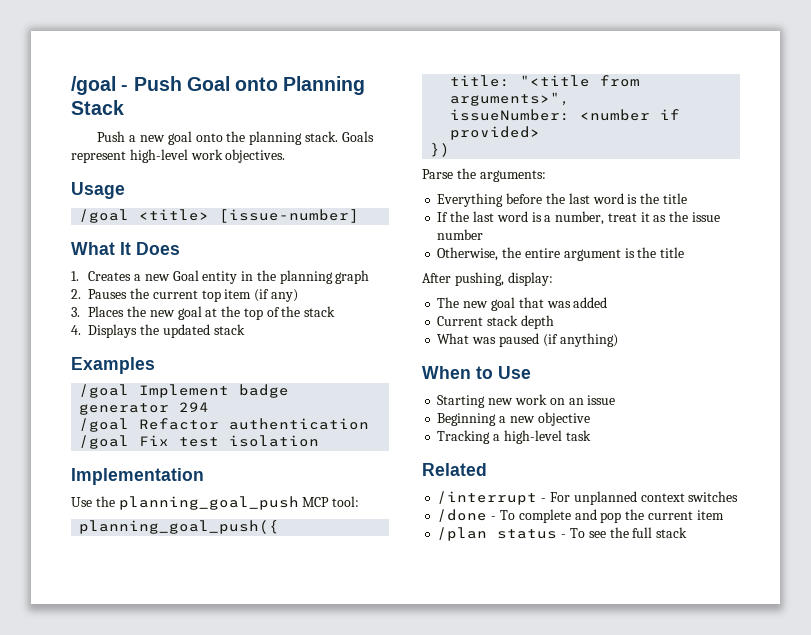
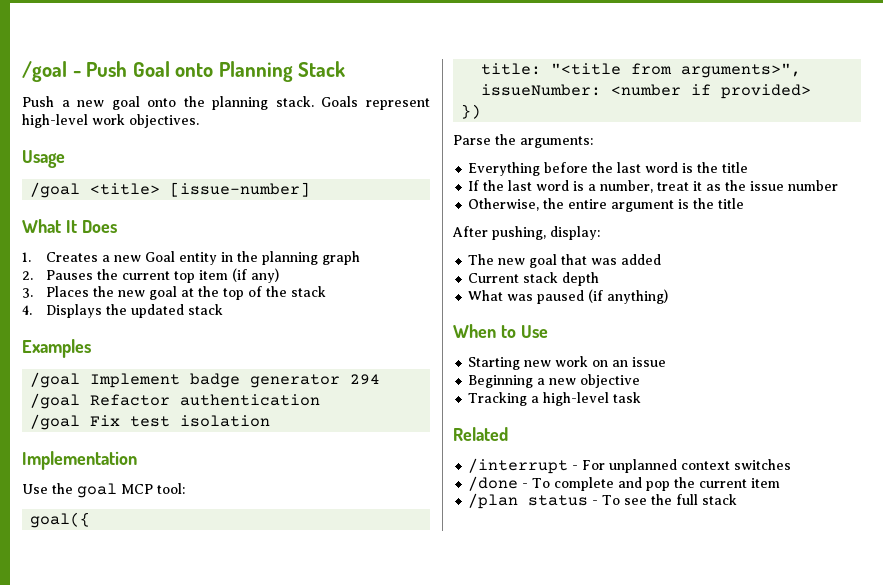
[118,496,299,510] planning_goal_push -> [77,483,117,498] goal
[79,520,280,534] planning_goal_push({ -> [30,512,91,528] goal({

